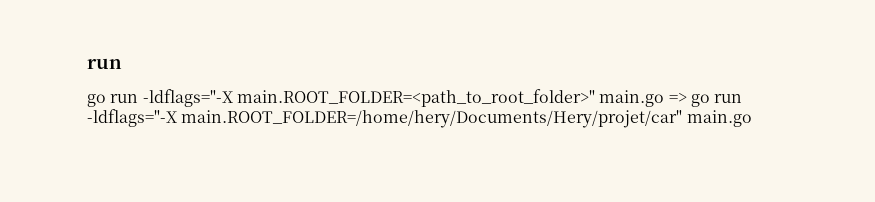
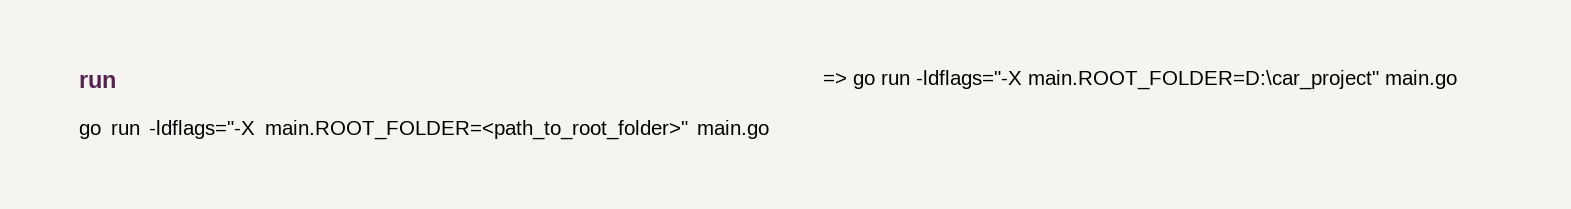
[181,110,683,128] main.ROOT_FOLDER=/home/hery/Documents/Hery/projet/car" -> [1028,70,1379,90] main.ROOT_FOLDER=D:\car_project"

